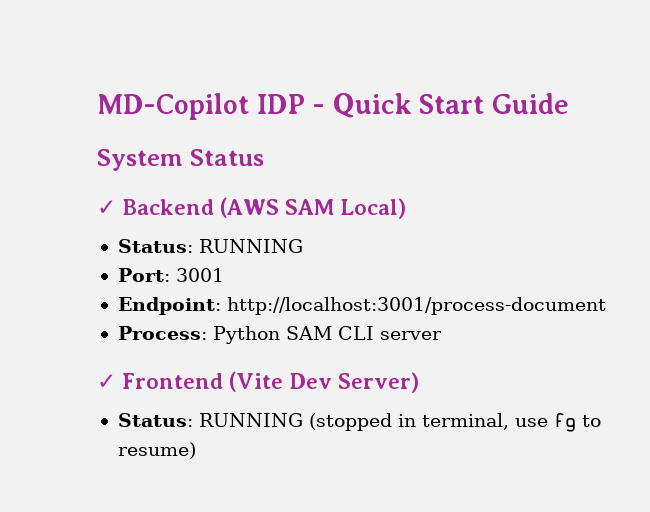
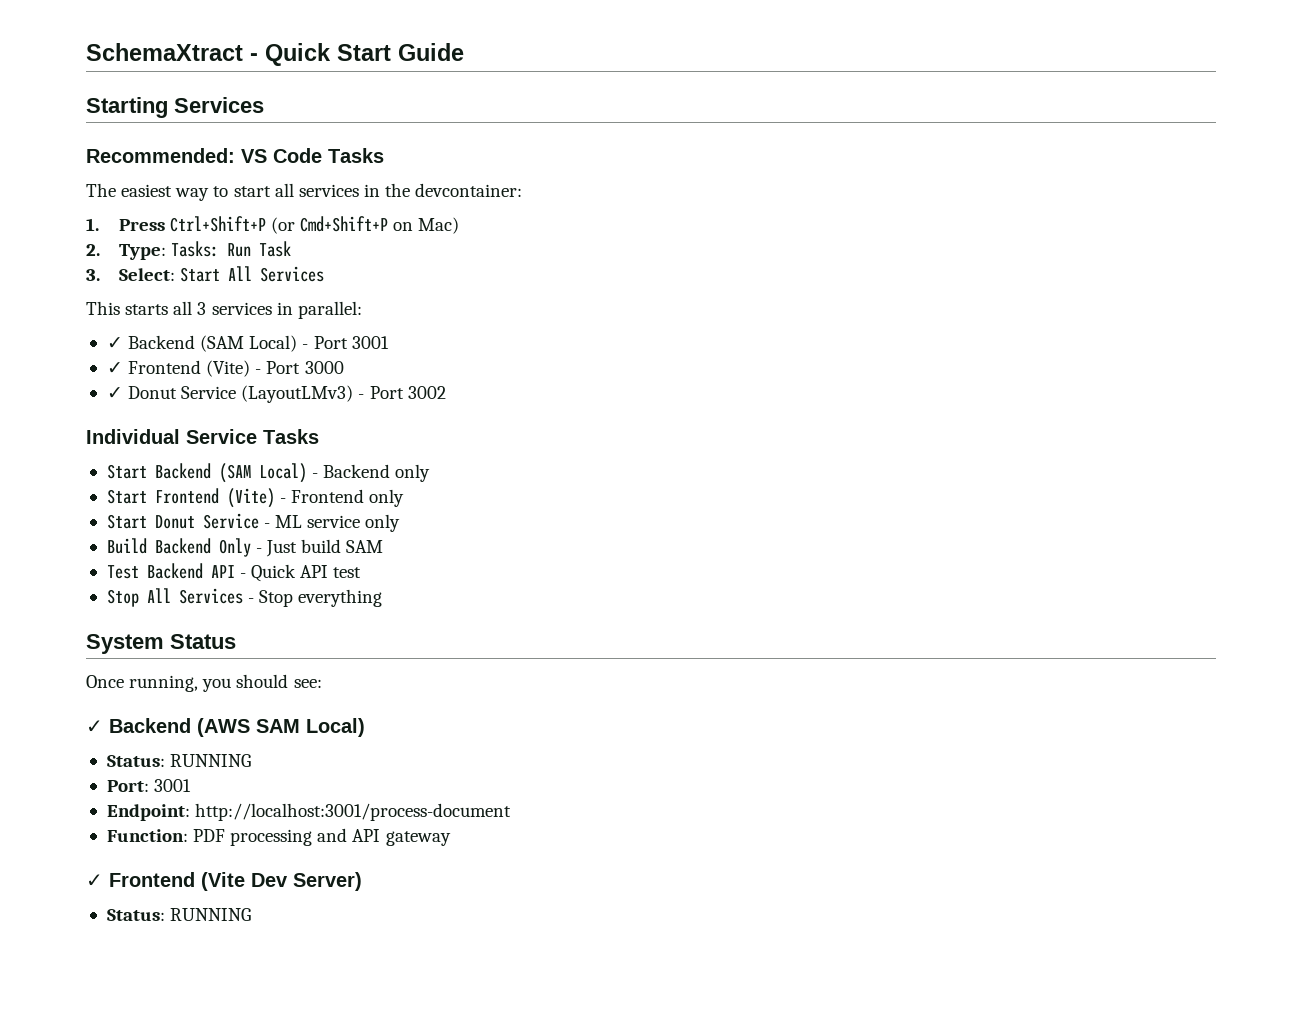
[97,93,305,120] MD-Copilot IDP -> [86,43,243,61] SchemaXtract
[97,149,264,171] System Status -> [86,97,264,118] [86,148,384,163] [86,183,523,201] [86,216,460,234] [86,241,291,260] [86,266,324,282] [86,301,362,319] [106,335,389,352] [106,360,344,377] [106,385,446,403] [86,429,319,444] [106,463,431,483] [106,488,405,508] [106,513,401,532] [106,538,384,557] [106,563,362,582] [106,588,383,607] [86,634,236,654] [86,674,322,692] Starting Services // Recommended: VS Code Tasks // The easiest way to start all services in the devcontainer: // 1. Press Ctrl+Shift+P (or Cmd+Shift+P on Mac) // 2. Type: Tasks: Run Task // 3. Select: Start All Services // This starts all 3 services in parallel: // ✓ Backend (SAM Local) - Port 3001 // ✓ Frontend (Vite) - Port 3000 // ✓ Donut Service (LayoutLMv3) - Port 3002 // Individual Service Tasks // Start Backend (SAM Local) - Backend only // Start Frontend (Vite) - Frontend only // Start Donut Service - ML service only // Build Backend Only - Just build SAM // Test Backend API - Quick API test // Stop All Services - Stop everything // System Status // Once running, you should see:
[117,326,442,344] Process: Python SAM CLI server -> [106,828,451,846] Function: PDF processing and API gateway
[308,413,601,432] [117,442,196,459] (stopped in terminal, use fg to resume) -> (252, 914) none

